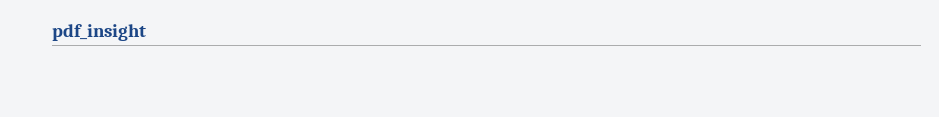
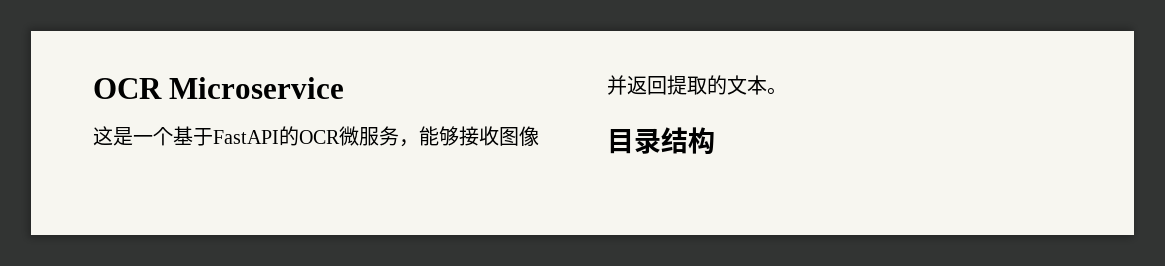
[52,24,146,41] pdf_insight -> [93,77,345,99] [93,126,539,147] [607,75,787,95] [607,127,715,155] OCR Microservice // 这是一个基于FastAPI的OCR微服务，能够接收图像并返回提取的文本。 // 目录结构

